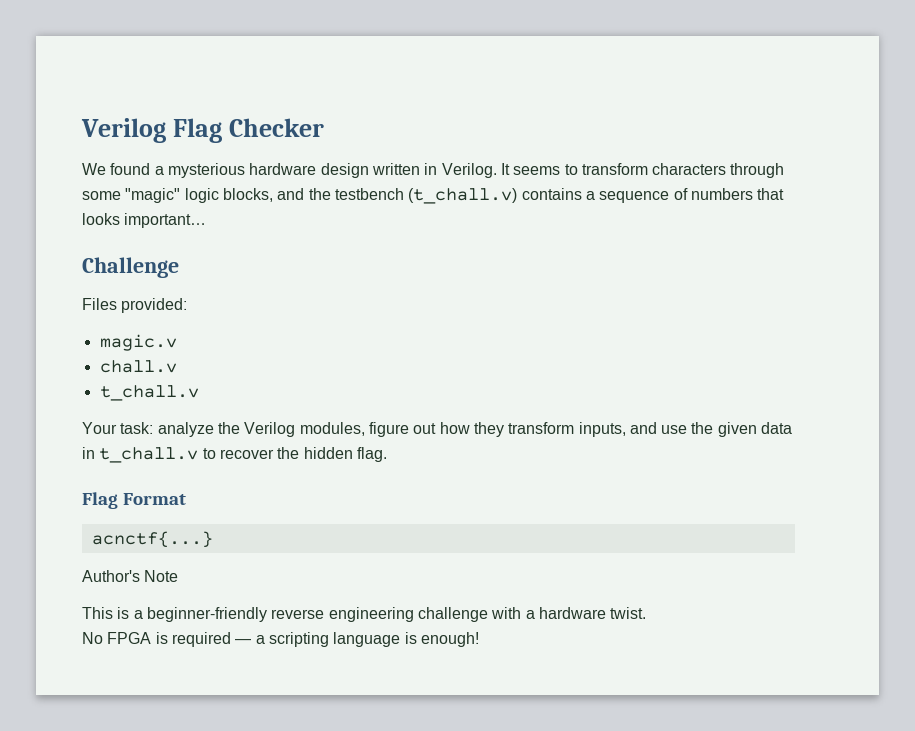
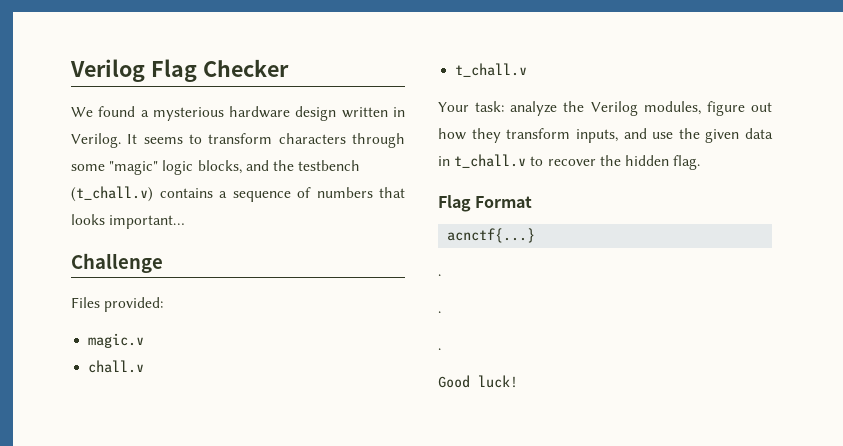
[82,570,179,582] [82,607,647,622] [82,632,479,647] Author's Note // This is a beginner-friendly reverse engineering challenge with a hardware twist. // No FPGA is required — a scripting language is enough! -> [438,274,441,276] [438,311,441,313] [438,348,441,350] [438,375,518,388] . // . // . // Good luck!

